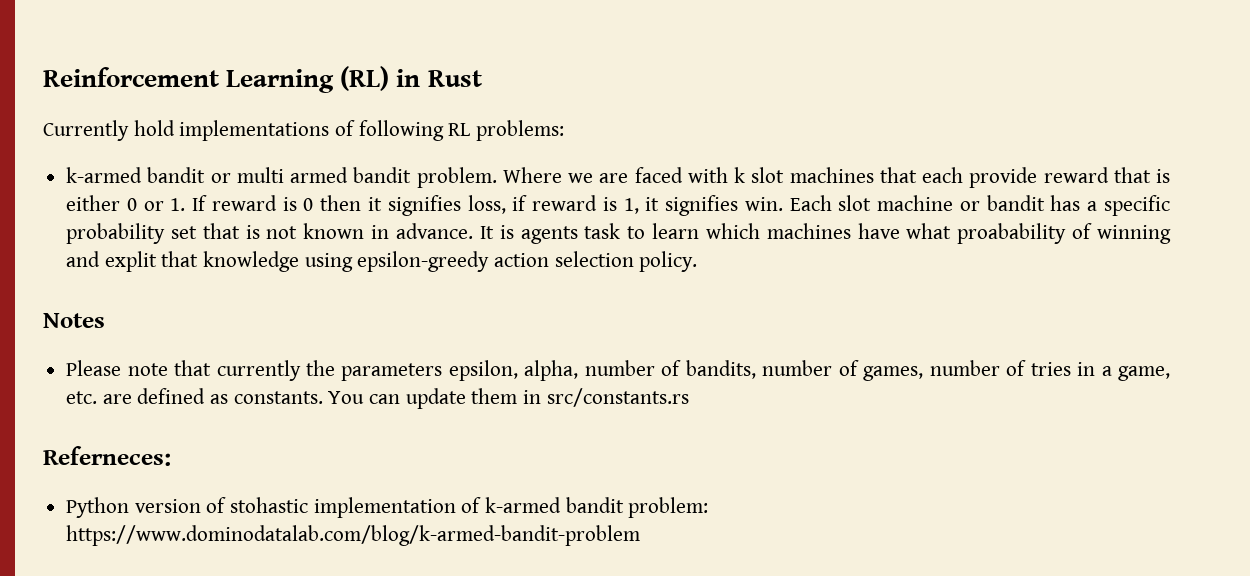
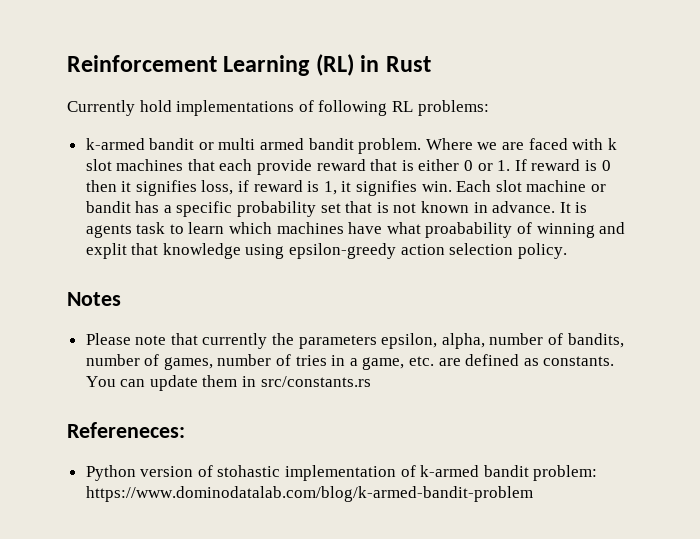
[43,446,171,466] Referneces: -> [67,422,185,438] Refereneces:

